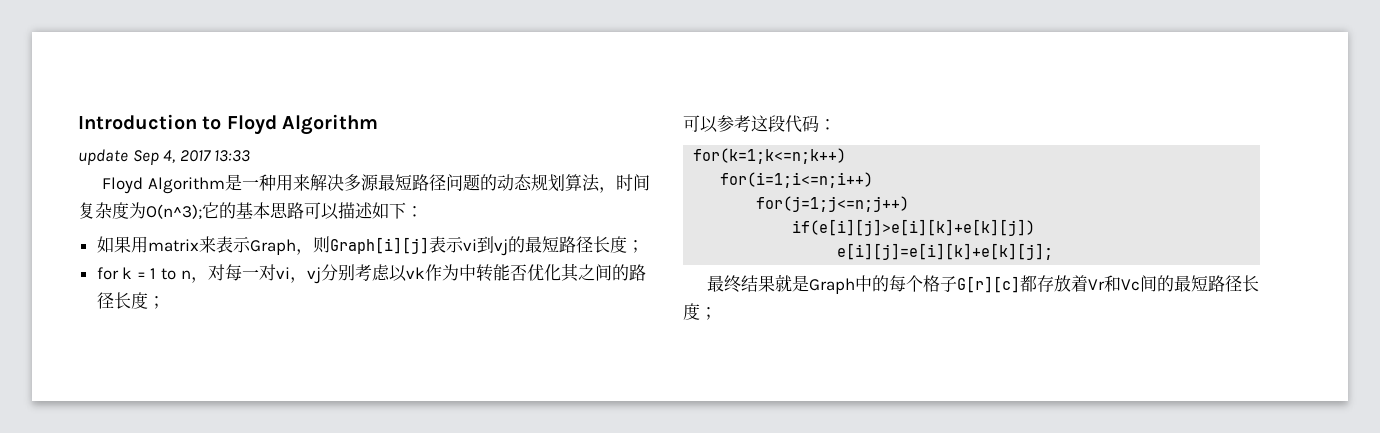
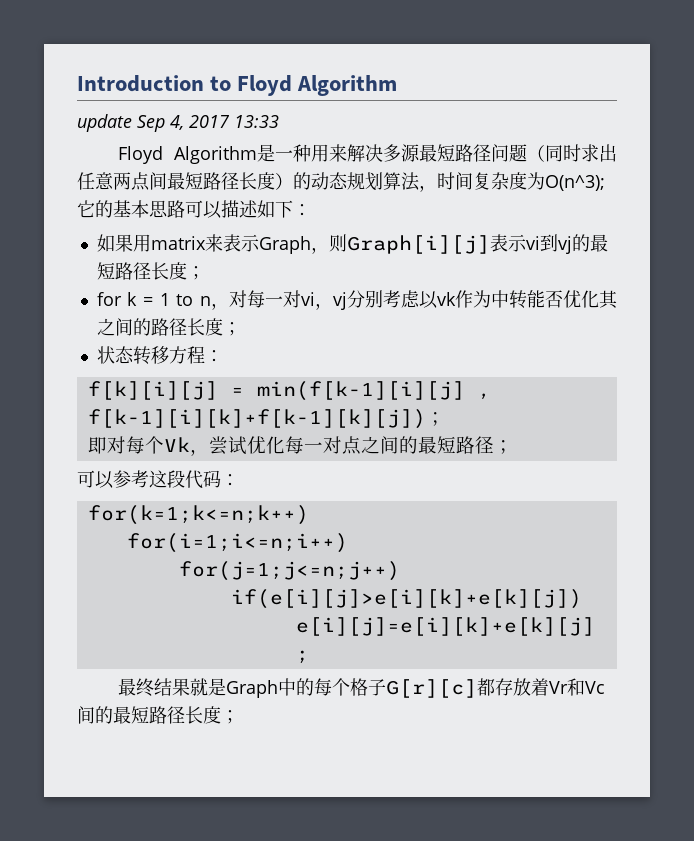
(480, 182) none -> [527,144,617,162] [77,172,293,191] （同时求出任意两点间最短路径长度）
(165, 302) none -> [96,346,223,365] [87,381,491,401] [87,409,445,429] [87,436,513,456] // 状态转移方程： // f[k][i][j] = min(f[k-1][i][j] , f[k-1][i][k]+f[k-1][k][j])； // 即对每个Vk，尝试优化每一对点之间的最短路径；

